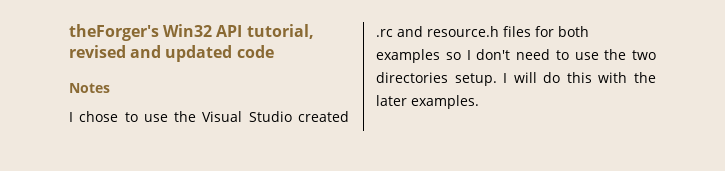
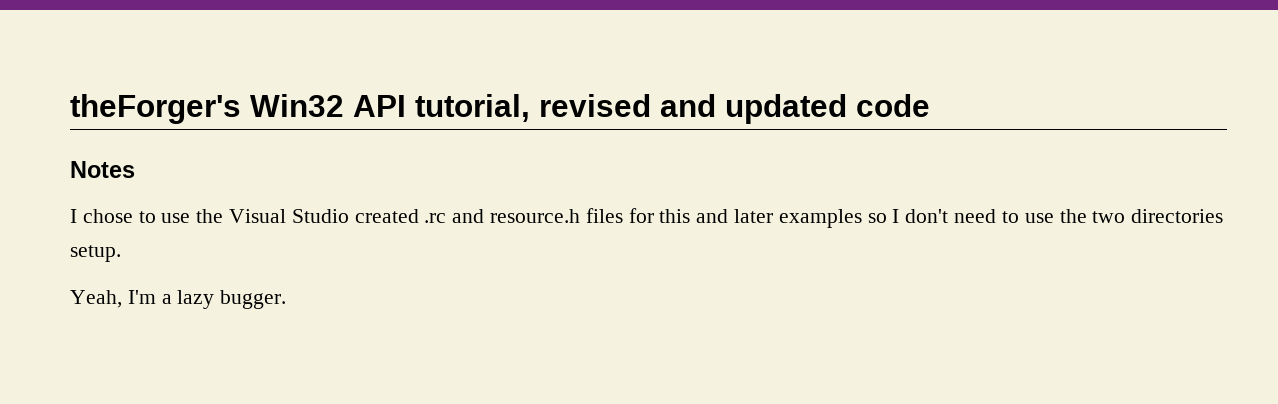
[558,26,589,37] both -> [659,209,774,223] this and later
[503,72,656,83] [376,95,479,109] I will do this with the later examples. -> [70,290,287,309] // Yeah, I'm a lazy bugger.

